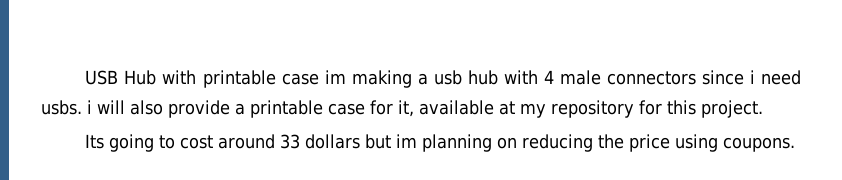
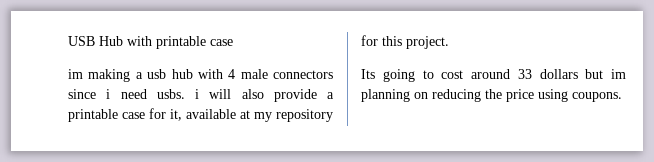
(319, 79) none -> (233, 42) //

